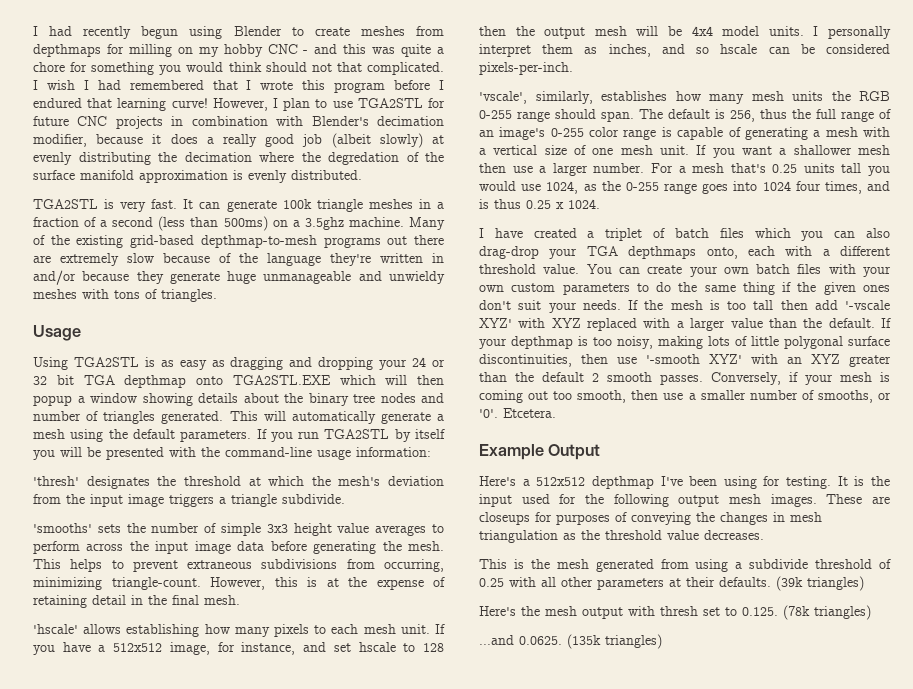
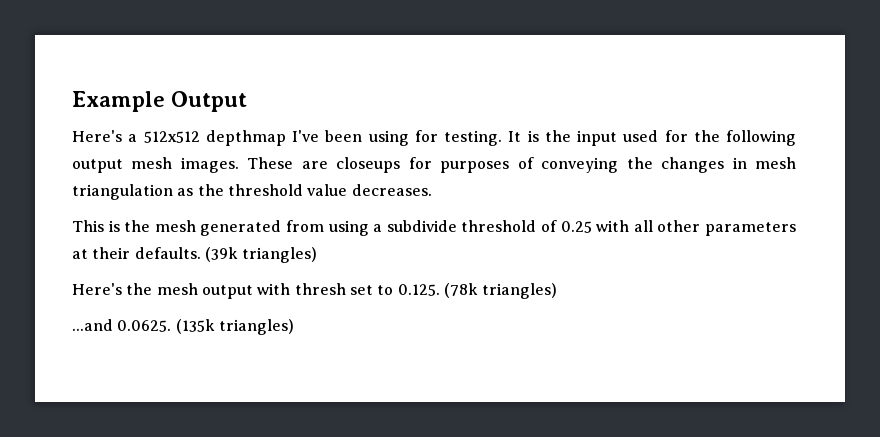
[33,26,444,39] [33,44,445,57] [33,62,444,75] [33,80,445,93] [33,98,445,111] [33,116,444,129] [33,133,444,148] [33,152,444,165] [33,170,362,183] [33,199,444,212] [33,216,445,231] [33,235,445,248] [33,253,444,266] [33,270,445,285] [33,289,217,302] [33,325,81,341] [33,357,446,370] [33,375,444,388] [33,393,444,406] [33,411,444,424] [33,429,446,442] [33,447,431,460] [33,476,444,489] [33,494,345,507] [33,523,445,536] [33,541,445,554] [33,559,444,572] [33,577,445,590] [33,595,240,608] [33,624,445,637] [33,642,445,655] [479,26,891,39] [479,44,890,57] [479,62,573,75] [479,91,890,104] [479,109,891,122] [479,127,890,140] [479,145,890,158] [479,163,890,176] [479,181,890,194] [479,199,600,209] [479,228,890,241] [479,246,890,259] [479,264,892,277] [479,282,890,295] [479,300,890,313] [479,318,891,331] [479,336,890,349] [479,354,891,367] [479,372,890,385] [479,390,891,403] [479,408,556,418] I had recently begun using Blender to create meshes from depthmaps for milling on my hobby CNC - and this was quite a chore for something you would think should not that complicated. I wish I had remembered that I wrote this program before I endured that learning curve! However, I plan to use TGA2STL for future CNC projects in combination with Blender's decimation modifier, because it does a really good job (albeit slowly) at evenly distributing the decimation where the degredation of the surface manifold approximation is evenly distributed. // TGA2STL is very fast. It can generate 100k triangle meshes in a fraction of a second (less than 500ms) on a 3.5ghz machine. Many of the existing grid-based depthmap-to-mesh programs out there are extremely slow because of the language they're written in and/or because they generate huge unmanageable and unwieldy meshes with tons of triangles. // Usage // Using TGA2STL is as easy as dragging and dropping your 24 or 32 bit TGA depthmap onto TGA2STL.EXE which will then popup a window showing details about the binary tree nodes and number of triangles generated. This will automatically generate a mesh using the default parameters. If you run TGA2STL by itself you will be presented with the command-line usage information: // 'thresh' designates the threshold at which the mesh's deviation from the input image triggers a triangle subdivide. // 'smooths' sets the number of simple 3x3 height value averages to perform across the input image data before generating the mesh. This helps to prevent extraneous subdivisions from occurring, minimizing triangle-count. However, this is at the expense of retaining detail in the final mesh. // 'hscale' allows establishing how many pixels to each mesh unit. If you have a 512x512 image, for instance, and set hscale to 128 then the output mesh will be 4x4 model units. I personally interpret them as inches, and so hscale can be considered pixels-per-inch. // 'vscale', similarly, establishes how many mesh units the RGB 0-255 range should span. The default is 256, thus the full range of an image's 0-255 color range is capable of generating a mesh with a vertical size of one mesh unit. If you want a shallower mesh then use a larger number. For a mesh that's 0.25 units tall you would use 1024, as the 0-255 range goes into 1024 four times, and is thus 0.25 x 1024. // I have created a triplet of batch files which you can also drag-drop your TGA depthmaps onto, each with a different threshold value. You can create your own batch files with your own custom parameters to do the same thing if the given ones don't suit your needs. If the mesh is too tall then add '-vscale XYZ' with XYZ replaced with a larger value than the default. If your depthmap is too noisy, making lots of little polygonal surface discontinuities, then use '-smooth XYZ' with an XYZ greater than the default 2 smooth passes. Conversely, if your mesh is coming out too smooth, then use a smaller number of smooths, or '0'. Etcetera. // -> (72, 101) none

